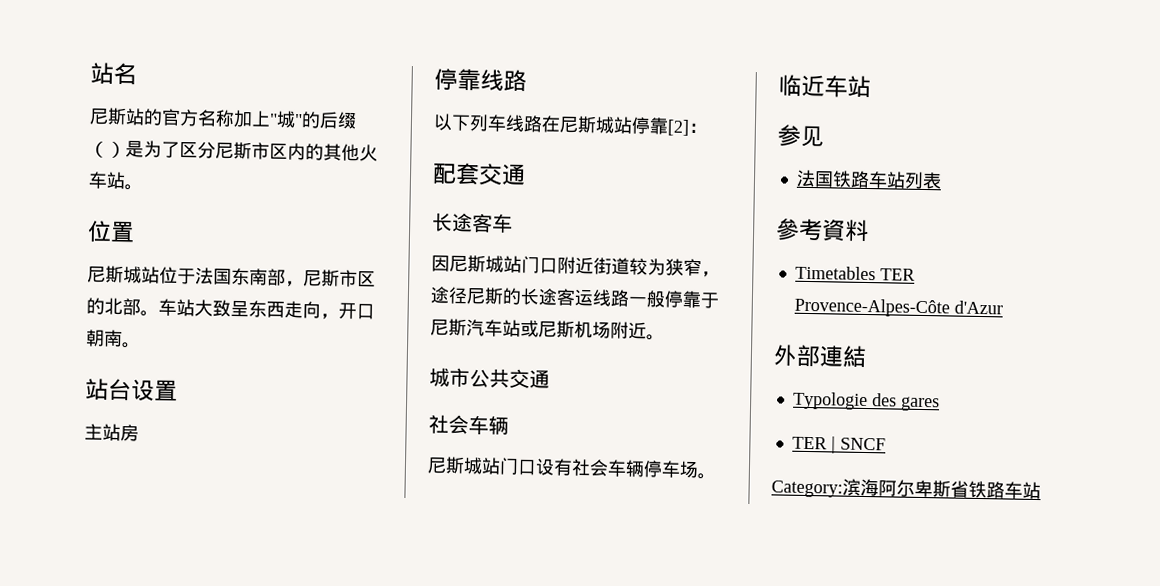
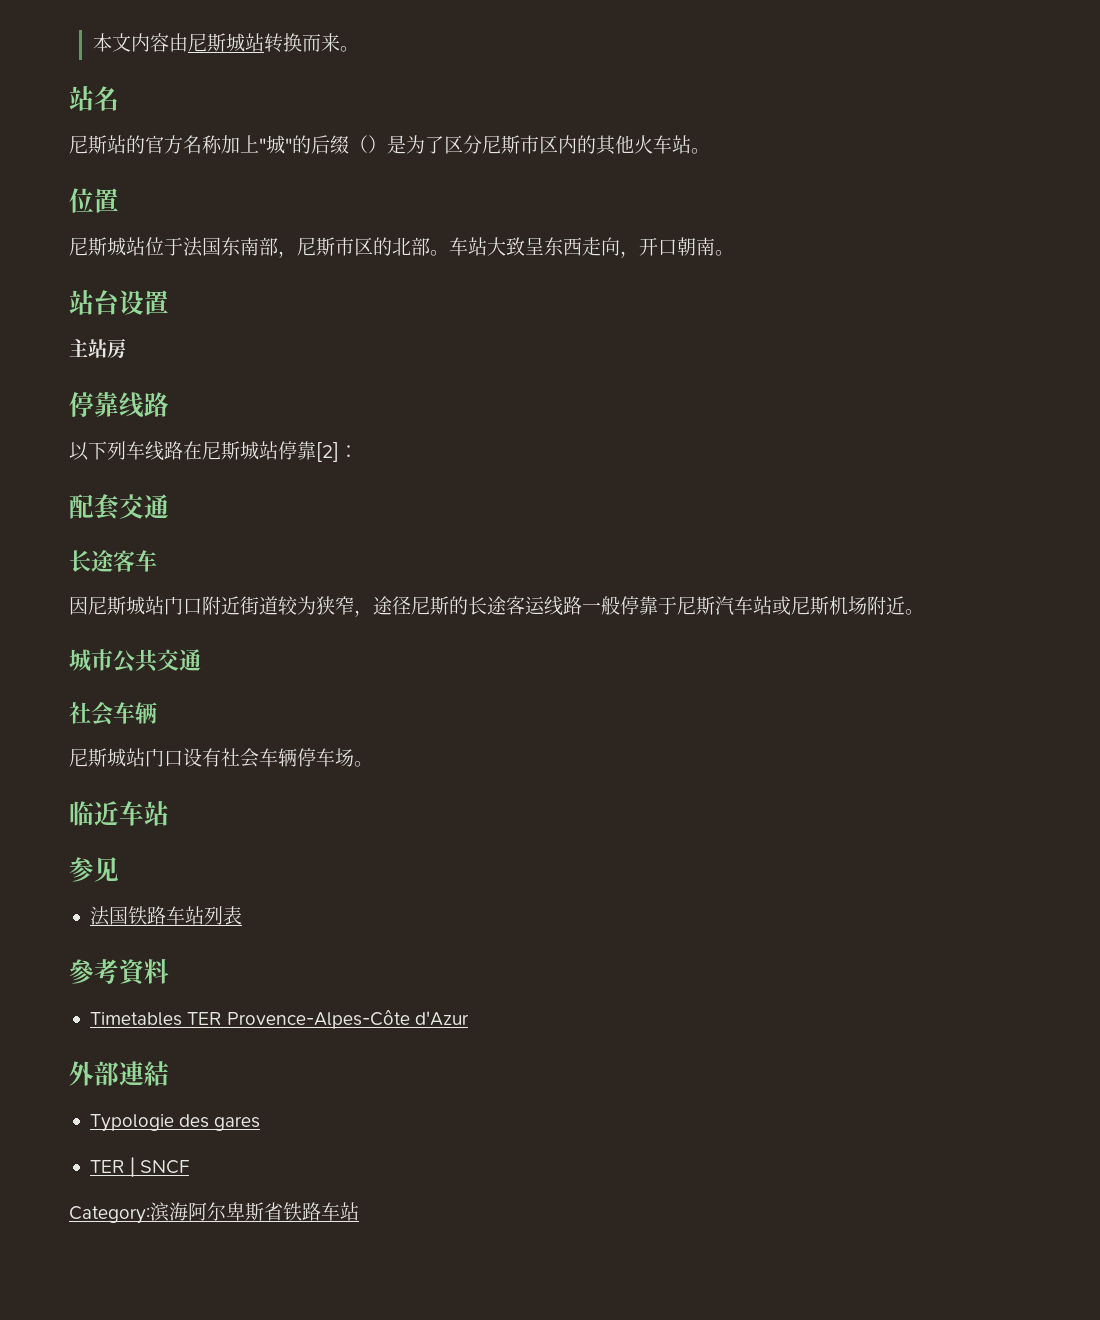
(90, 73) none -> [92,33,359,53] 本文内容由尼斯城站转换而来。 //

